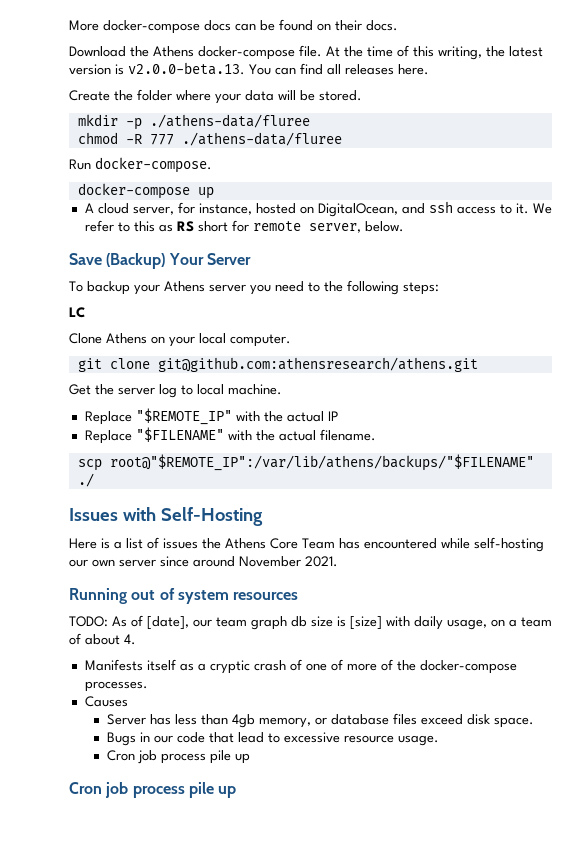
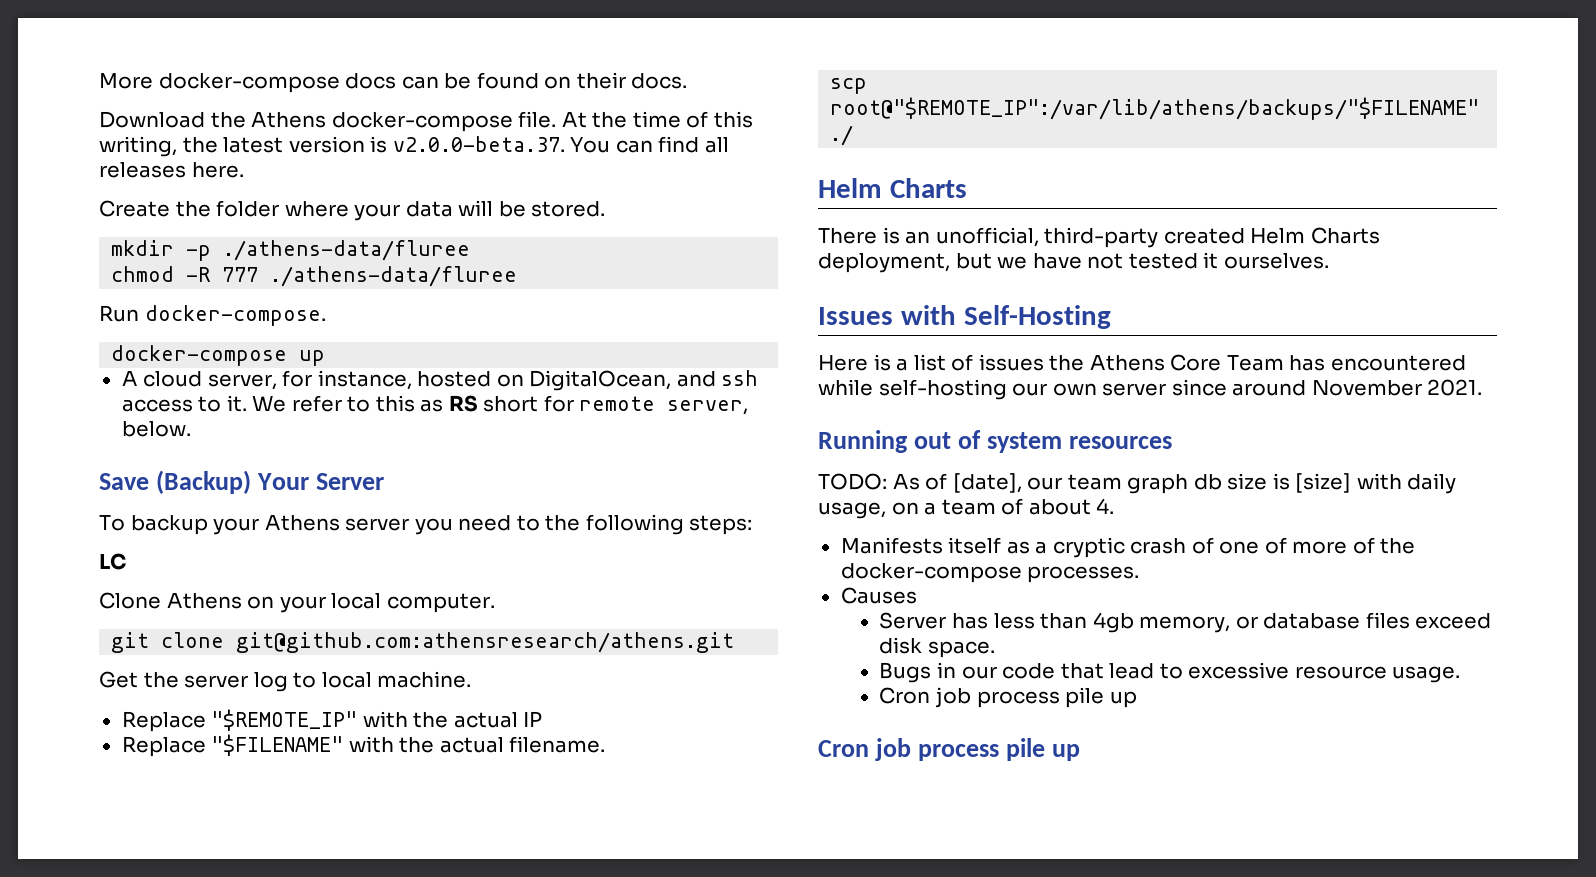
[128,62,245,75] v2.0.0-beta.13. -> [392,136,565,152] v2.0.0-beta.37.
(94, 480) none -> [818,178,967,198] [818,227,1380,248] [818,252,1329,273] // Helm Charts // There is an unofficial, third-party created Helm Charts deployment, but we have not tested it ourselves.

